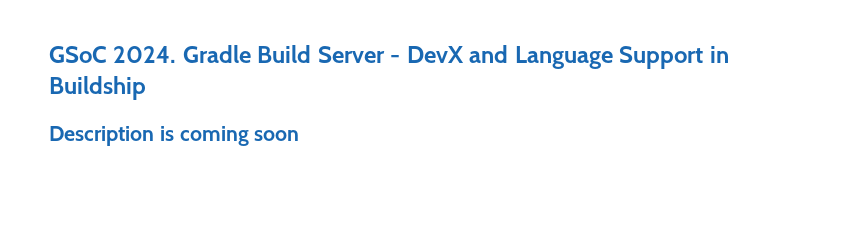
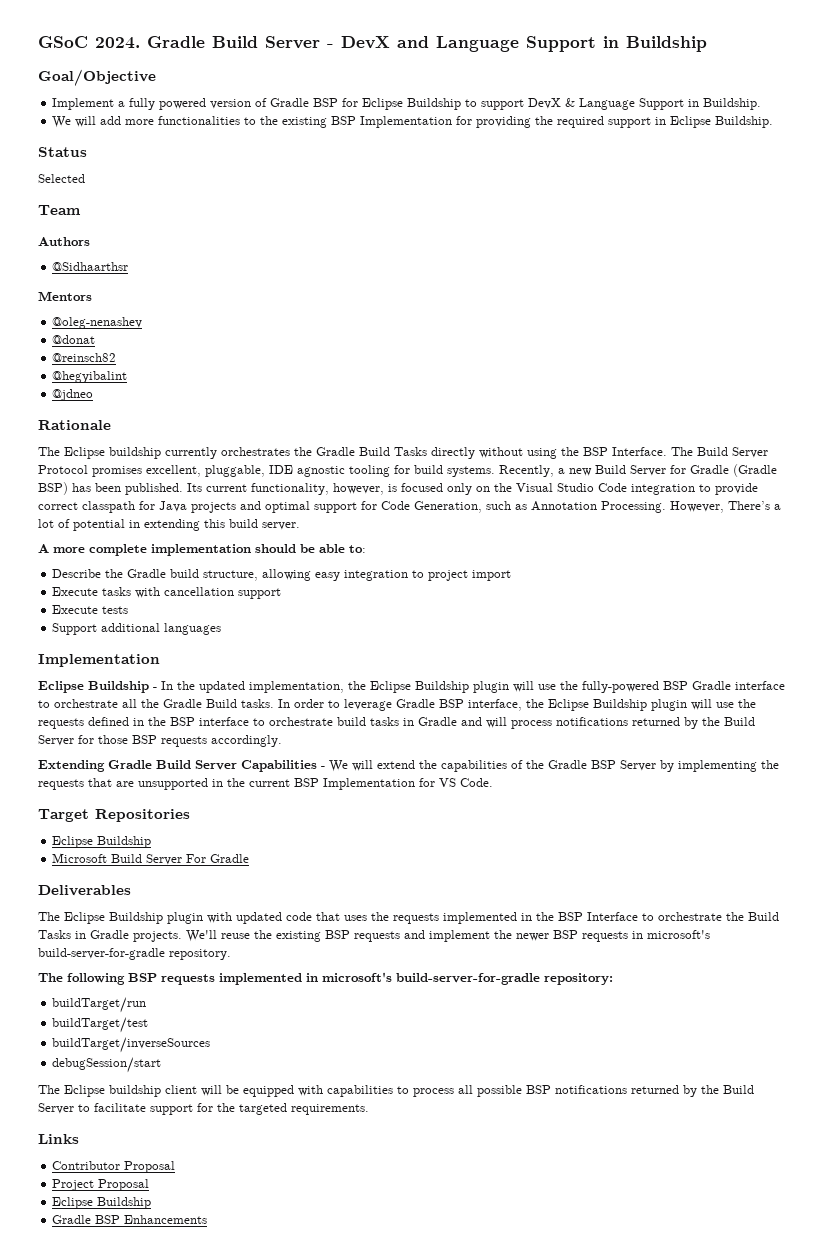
[49,126,300,146] Description is coming soon -> [38,69,156,86] [52,98,762,110] [52,116,774,128] [38,147,87,157] [38,174,85,183] [38,205,81,215] [38,237,90,246] [52,262,129,271] [38,291,92,301] [52,317,143,329] [52,335,96,344] [52,353,117,362] [52,371,128,383] [52,389,94,401] [38,420,111,430] [38,447,768,459] [38,464,777,477] [38,482,758,495] [38,501,781,513] [38,519,300,531] [38,544,366,556] [52,569,512,581] [52,587,282,599] [52,605,129,614] [52,623,222,635] [38,654,160,667] [38,681,785,693] [38,699,756,711] [38,717,755,729] [38,735,282,747] [38,760,779,772] [38,778,493,790] [38,809,190,822] [52,836,152,848] [52,853,250,865] [38,885,131,896] [38,912,779,924] [38,930,710,942] [38,948,231,960] [38,972,613,985] [52,997,147,1013] [52,1017,149,1033] [52,1037,211,1053] [52,1057,162,1073] [38,1085,754,1097] [38,1103,369,1115] [38,1134,79,1144] [52,1161,176,1173] [52,1179,150,1191] [52,1197,152,1209] [52,1215,208,1224] Goal/Objective // Implement a fully powered version of Gradle BSP for Eclipse Buildship to support DevX & Language Support in Buildship. // We will add more functionalities to the existing BSP Implementation for providing the required support in Eclipse Buildship. // Status // Selected // Team // Authors // @Sidhaarthsr // Mentors // @oleg-nenashev // @donat // @reinsch82 // @hegyibalint // @jdneo // Rationale // The Eclipse buildship currently orchestrates the Gradle Build Tasks directly without using the BSP Interface. The Build Server Protocol promises excellent, pluggable, IDE agnostic tooling for build systems. Recently, a new Build Server for Gradle (Gradle BSP) has been published. Its current functionality, however, is focused only on the Visual Studio Code integration to provide correct classpath for Java projects and optimal support for Code Generation, such as Annotation Processing. However, There’s a lot of potential in extending this build server. // A more complete implementation should be able to: // Describe the Gradle build structure, allowing easy integration to project import // Execute tasks with cancellation support // Execute tests // Support additional languages // Implementation // Eclipse Buildship - In the updated implementation, the Eclipse Buildship plugin will use the fully-powered BSP Gradle interface to orchestrate all the Gradle Build tasks. In order to leverage Gradle BSP interface, the Eclipse Buildship plugin will use the requests defined in the BSP interface to orchestrate build tasks in Gradle and will process notifications returned by the Build Server for those BSP requests accordingly. // Extending Gradle Build Server Capabilities - We will extend the capabilities of the Gradle BSP Server by implementing the requests that are unsupported in the current BSP Implementation for VS Code. // Target Repositories // Eclipse Buildship // Microsoft Build Server For Gradle // Deliverables // The Eclipse Buildship plugin with updated code that uses the requests implemented in the BSP Interface to orchestrate the Build Tasks in Gradle projects. We'll reuse the existing BSP requests and implement the newer BSP requests in microsoft's build-server-for-gradle repository. // The following BSP requests implemented in microsoft's build-server-for-gradle repository: // buildTarget/run // buildTarget/test // buildTarget/inverseSources // debugSession/start // The Eclipse buildship client will be equipped with capabilities to process all possible BSP notifications returned by the Build Server to facilitate support for the targeted requirements. // Links // Contributor Proposal // Project Proposal // Eclipse Buildship // Gradle BSP Enhancements

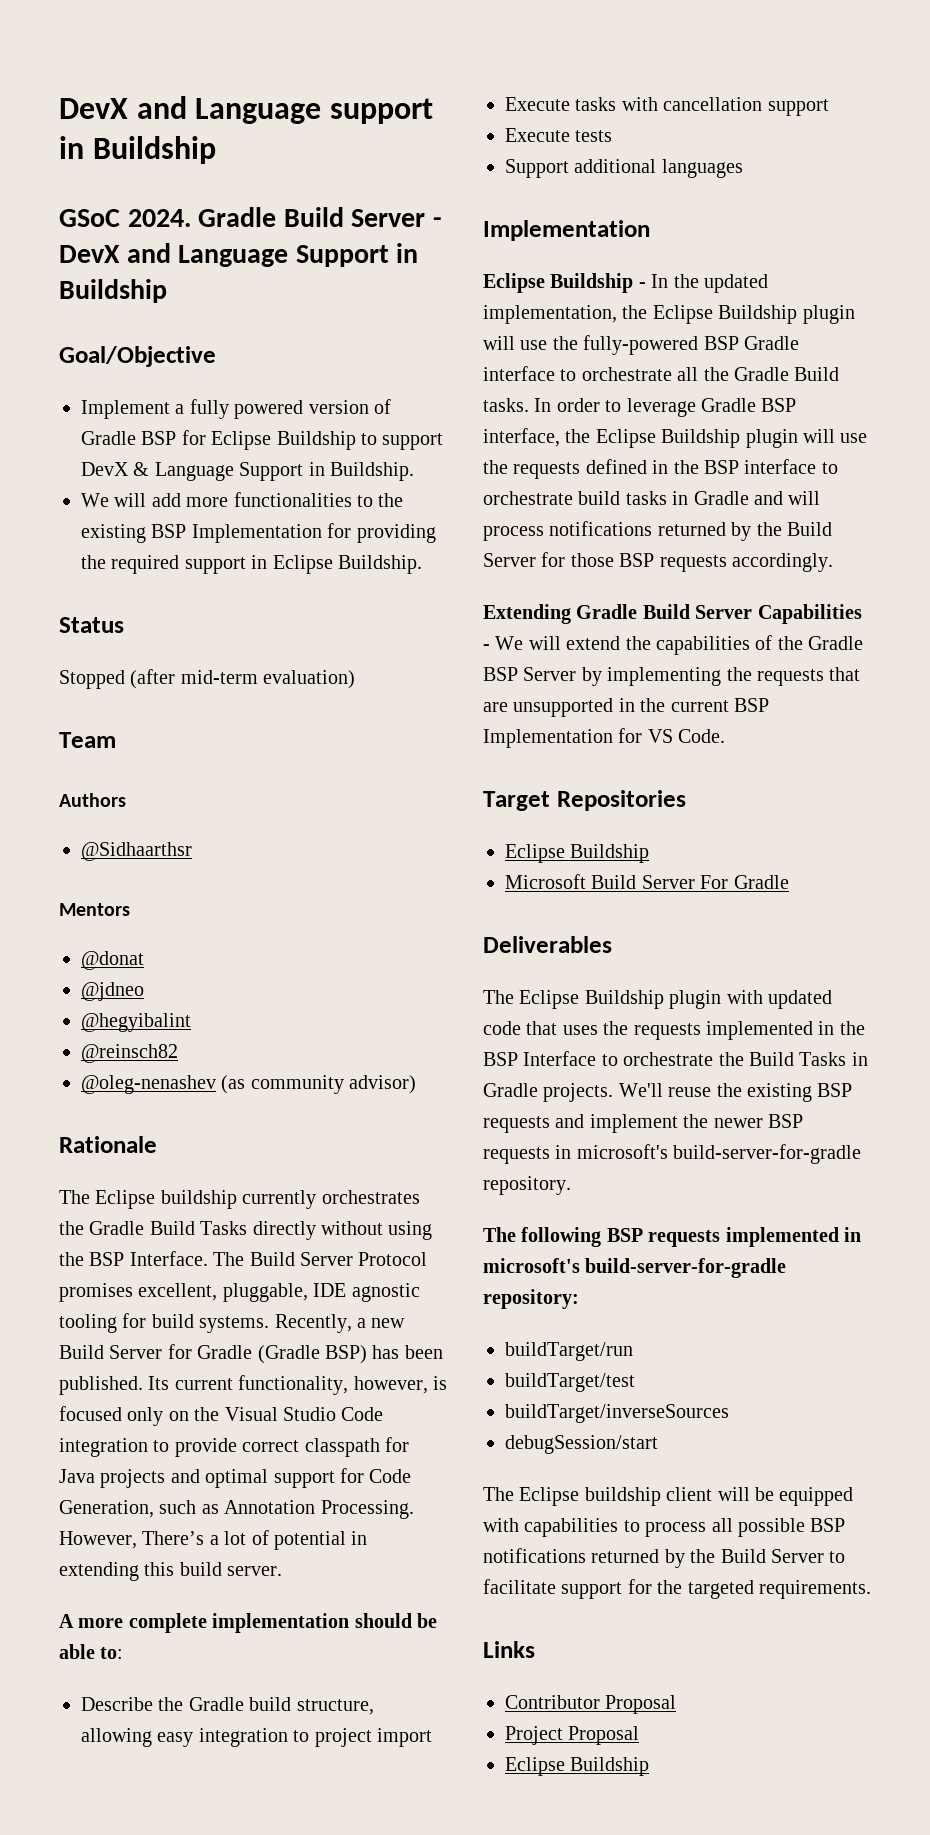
(38, 42) none -> [59,96,433,124] [59,136,216,164] DevX and Language support in Buildship //
[38,174,85,183] Selected -> [59,669,356,689] Stopped (after mid-term evaluation)
[52,317,143,329] [52,335,96,344] [52,353,117,362] [52,371,128,383] [52,389,94,401] @oleg-nenashev // @donat // @reinsch82 // @hegyibalint // @jdneo -> [81,951,144,970] [81,982,144,1001] [81,1013,191,1032] [81,1044,178,1063] [81,1075,417,1094] @donat // @jdneo // @hegyibalint // @reinsch82 // @oleg-nenashev (as community advisor)
[52,1215,208,1224] // Gradle BSP Enhancements -> (650, 1766) none

